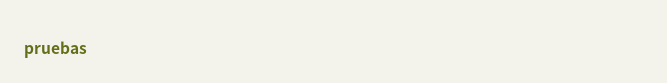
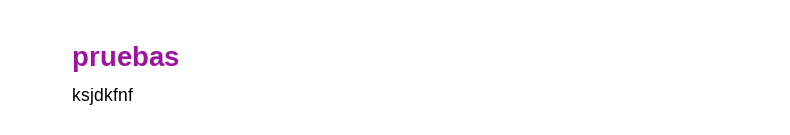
(87, 49) none -> [72,88,133,105] // ksjdkfnf

